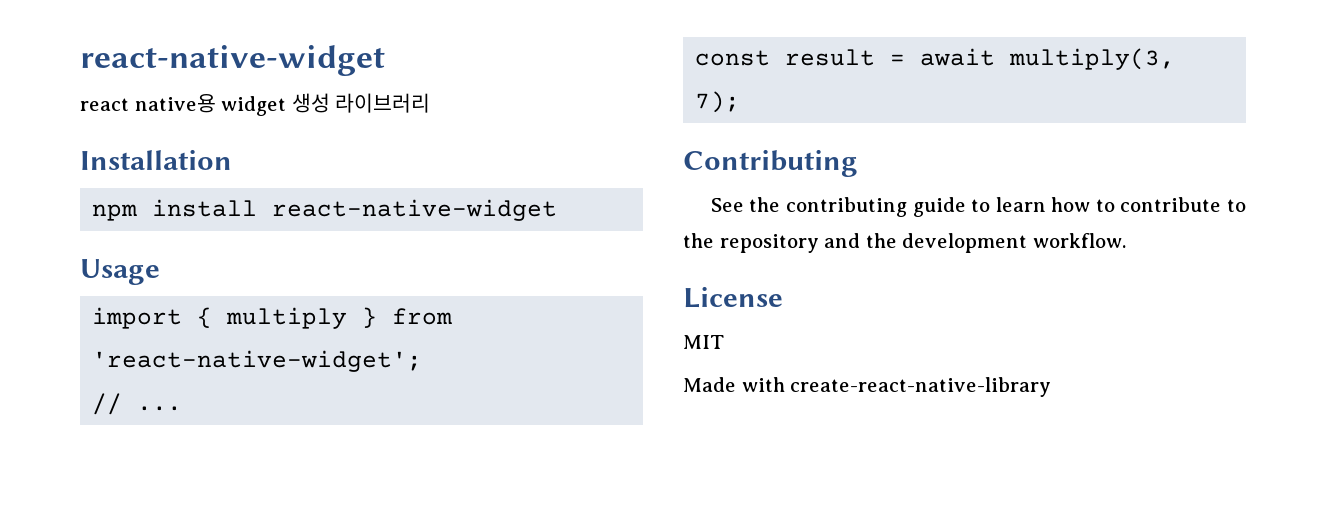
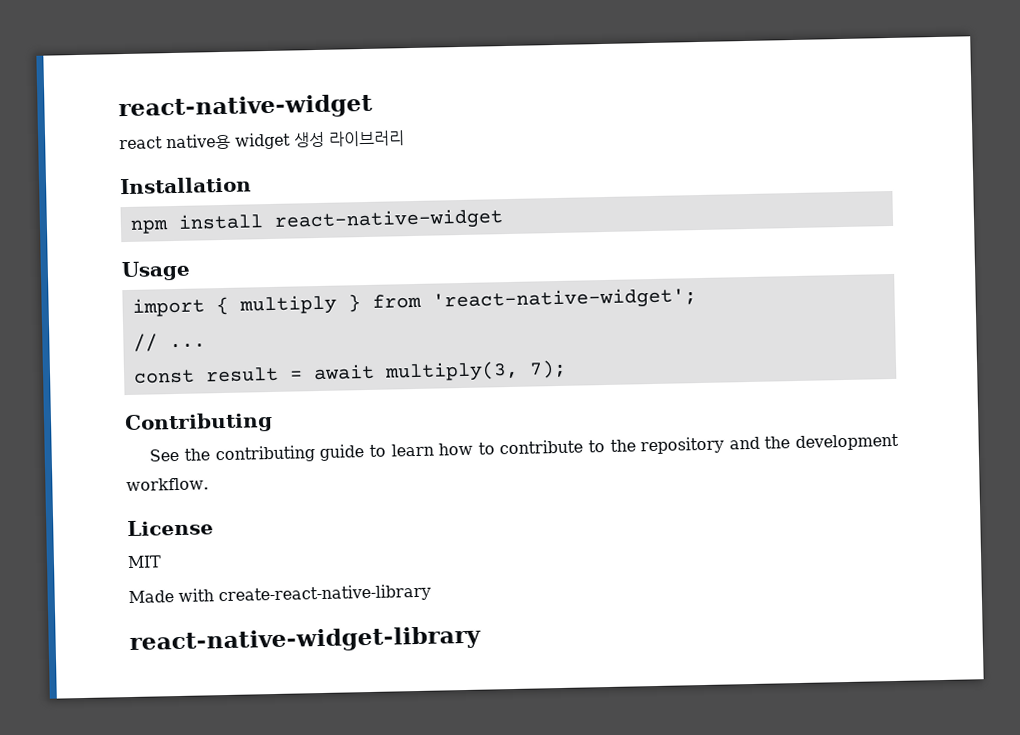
(1052, 387) none -> [129,625,481,656] // react-native-widget-library

